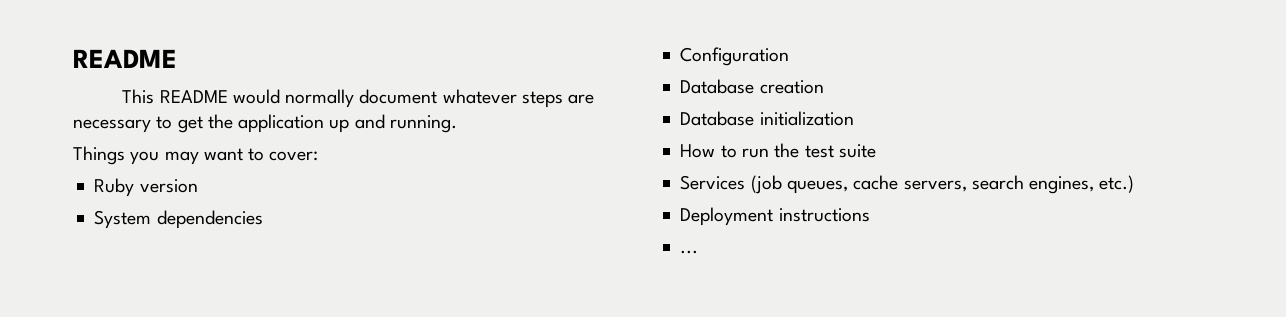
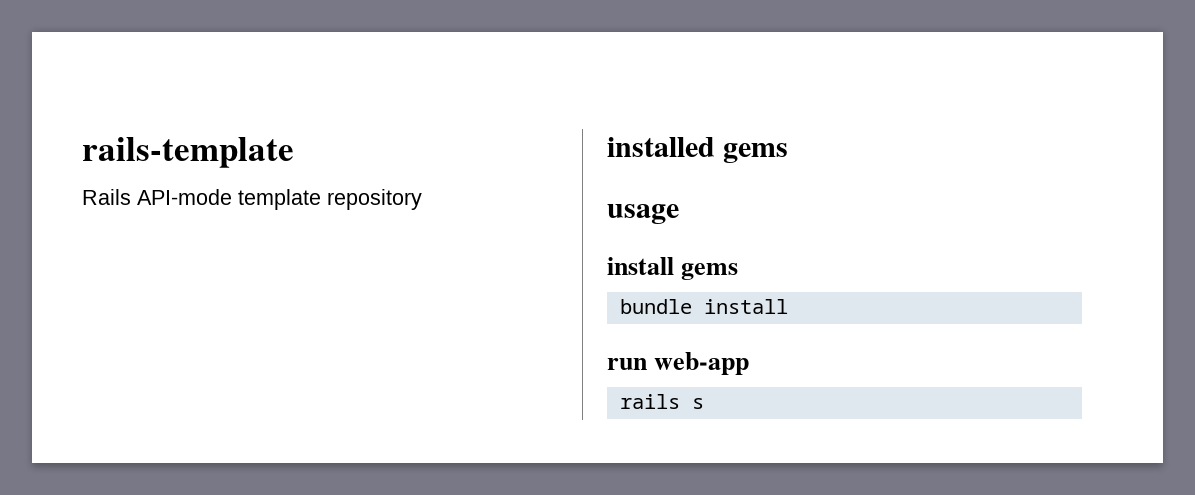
[73,49,177,68] [122,89,595,108] [73,114,457,133] [73,146,319,165] [94,178,198,197] [94,210,263,229] [680,47,790,66] [680,79,824,94] [680,111,854,126] [680,143,876,158] [680,175,1135,194] [680,207,870,226] [680,250,699,254] README // This README would normally document whatever steps are necessary to get the application up and running. // Things you may want to cover: // Ruby version // System dependencies // Configuration // Database creation // Database initialization // How to run the test suite // Services (job queues, cache servers, search engines, etc.) // Deployment instructions // ... -> [82,137,294,168] [82,189,422,210] [607,137,789,163] [607,204,679,224] [607,257,739,280] [619,299,788,314] [607,352,750,375] [619,394,704,409] rails-template // Rails API-mode template repository // installed gems // usage // install gems // bundle install // run web-app // rails s

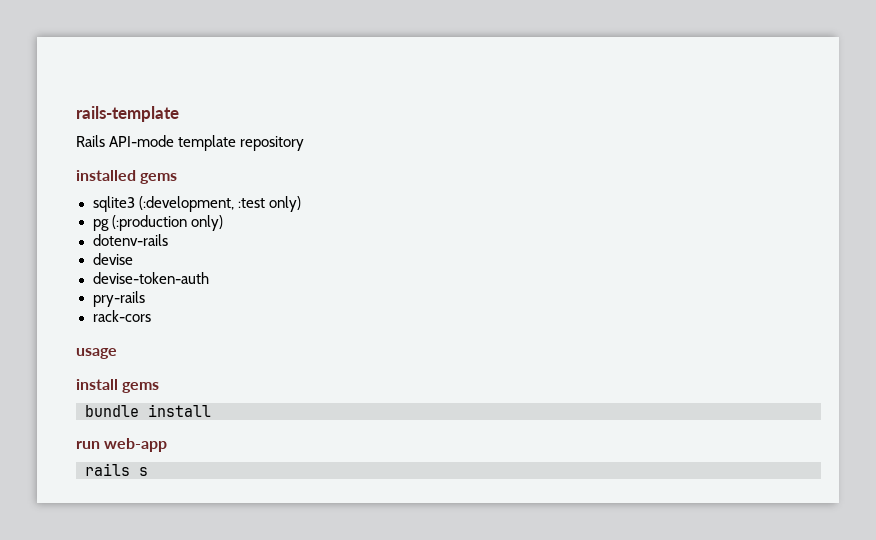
(789, 153) none -> [92,196,301,212] [92,215,223,231] [92,234,168,246] [92,253,133,265] [92,272,209,284] [92,291,145,307] [92,310,151,322] // sqlite3 (:development, :test only) // pg (:production only) // dotenv-rails // devise // devise-token-auth // pry-rails // rack-cors

